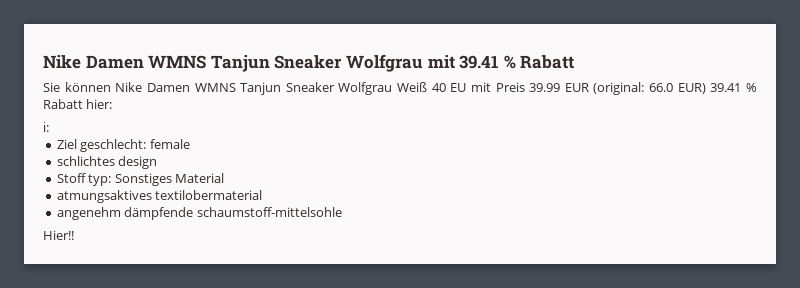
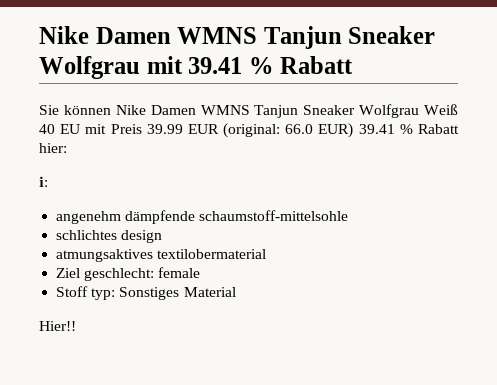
(49, 127) none -> [56,210,349,224] [56,230,163,243] [56,249,267,262] // angenehm dämpfende schaumstoff-mittelsohle // schlichtes design // atmungsaktives textilobermaterial
[56,156,158,169] // schlichtes design -> (201, 272) none
[56,190,263,203] [56,207,342,220] // atmungsaktives textilobermaterial // angenehm dämpfende schaumstoff-mittelsohle -> (236, 292) none

